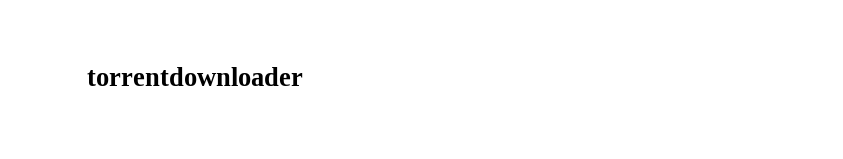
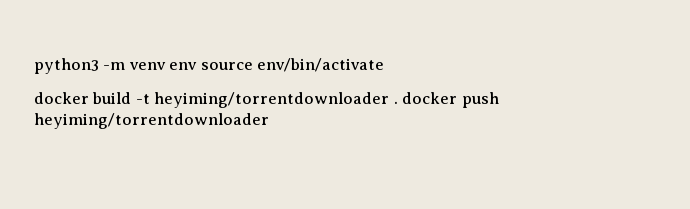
[87,67,303,86] torrentdownloader -> [34,58,385,74] [34,92,499,108] [34,113,269,129] python3 -m venv env source env/bin/activate // docker build -t heyiming/torrentdownloader . docker push heyiming/torrentdownloader

